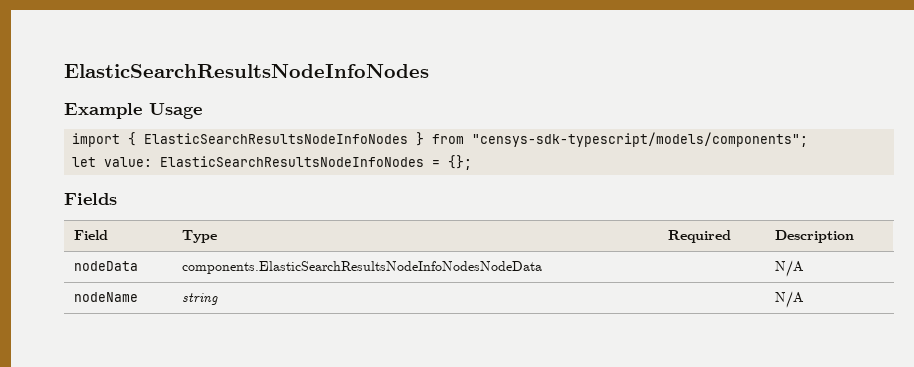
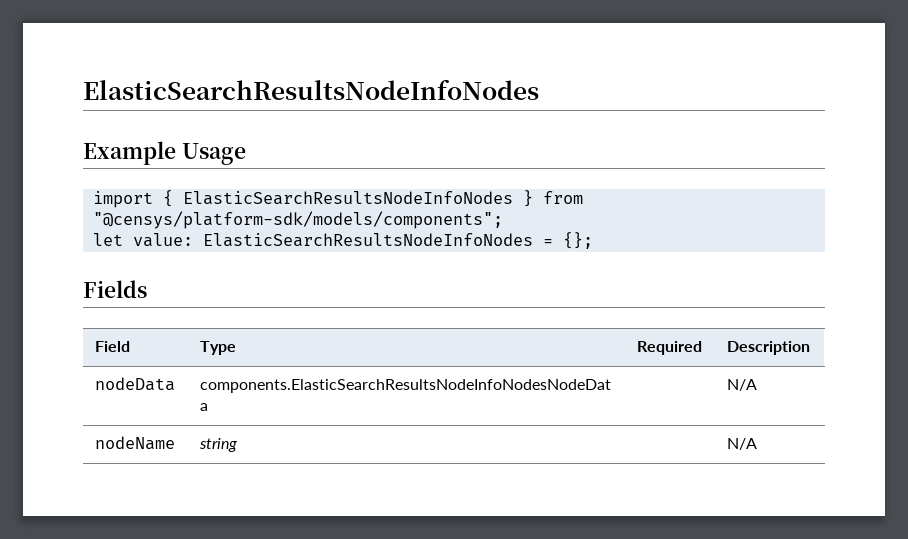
[472,132,809,147] "censys-sdk-typescript/models/components"; -> [92,211,503,229] "@censys/platform-sdk/models/components";

